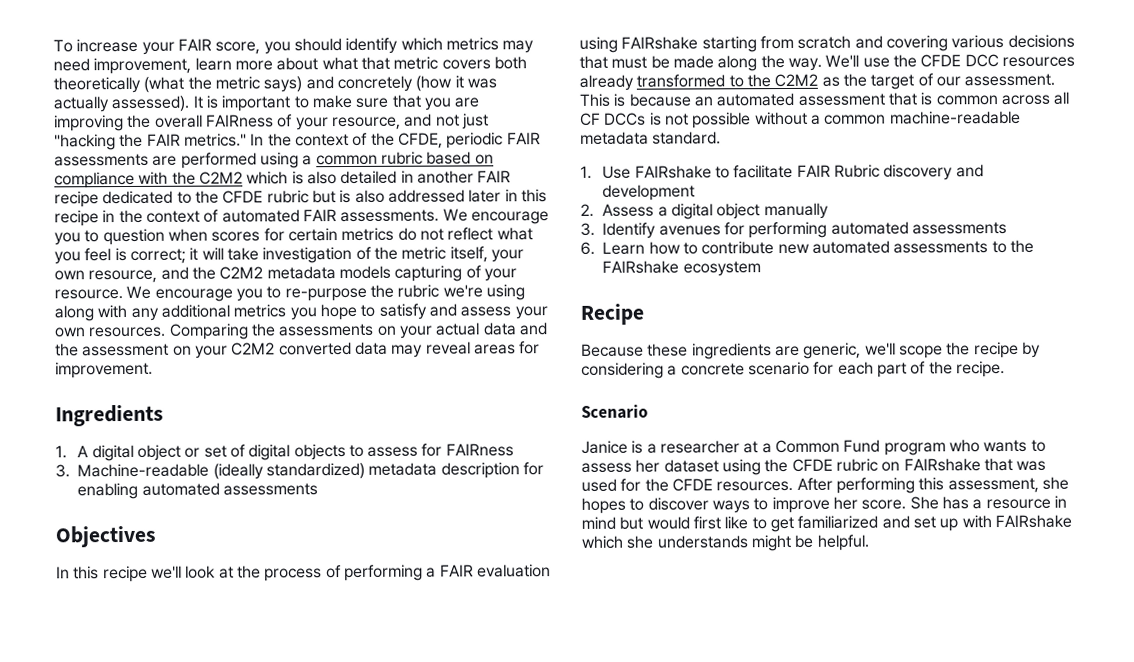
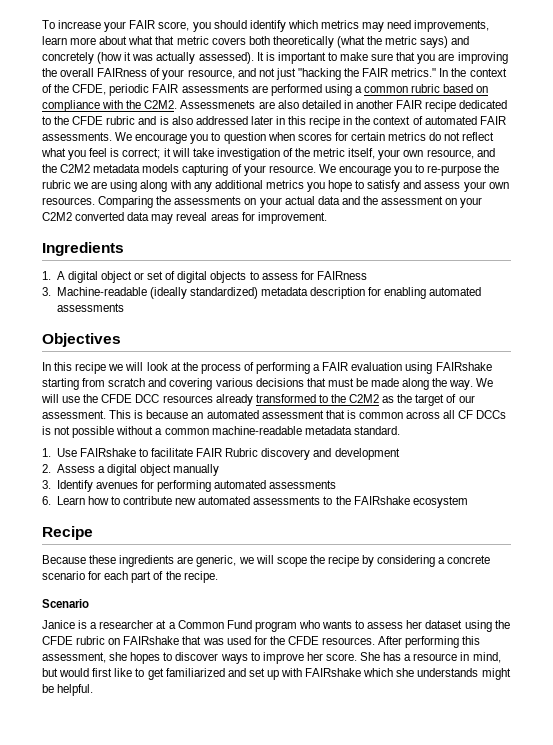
[93,57,192,75] improvement, -> [414,20,490,32] improvements,
[198,171,304,185] C2M2 which is -> [144,100,275,109] C2M2. Assessmenets are
[311,190,336,204] but -> [138,116,157,125] and
[442,284,483,298] we're -> [73,181,108,189] we are
[150,565,182,579] we'll -> [108,362,144,371] we will
[825,54,860,68] We'll -> [476,378,494,387] [41,394,59,403] We will
[864,342,896,356] we'll -> [238,555,274,564] we will
[581,516,616,530] mind -> [472,652,501,663] mind,

